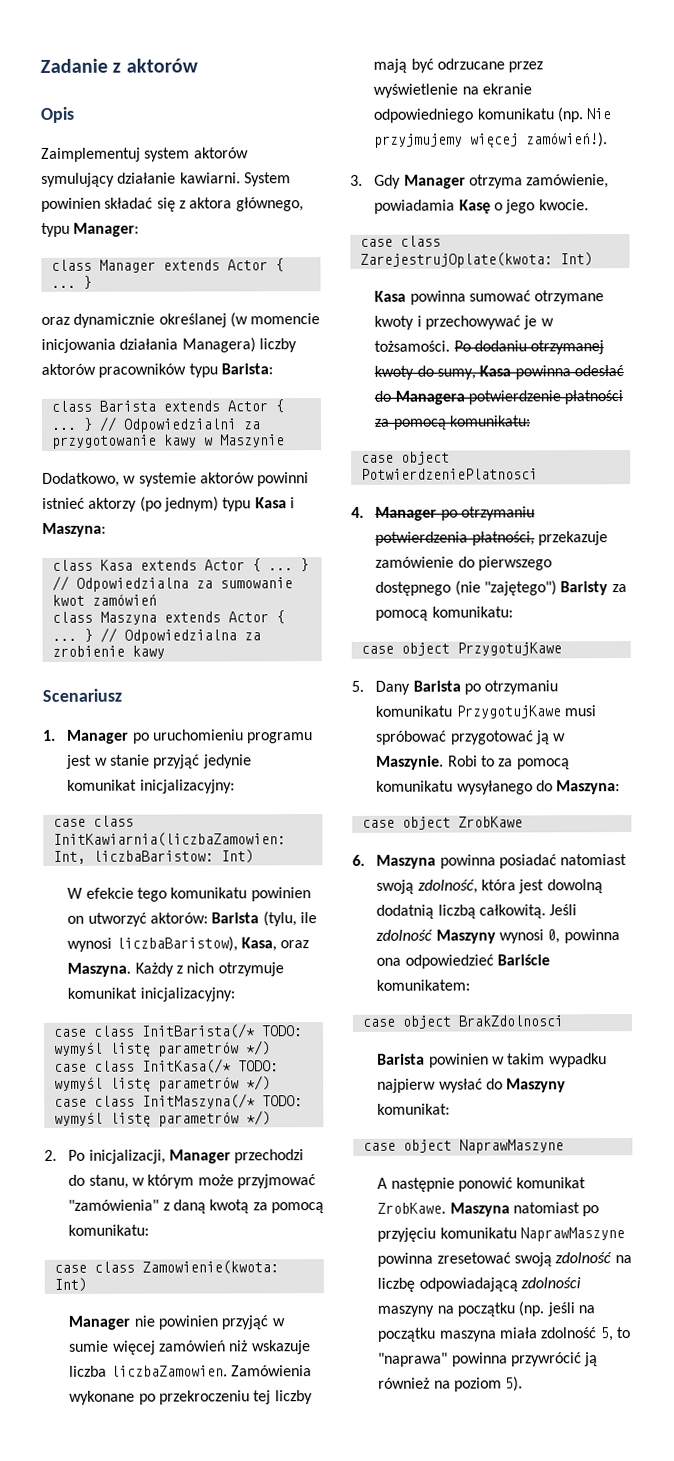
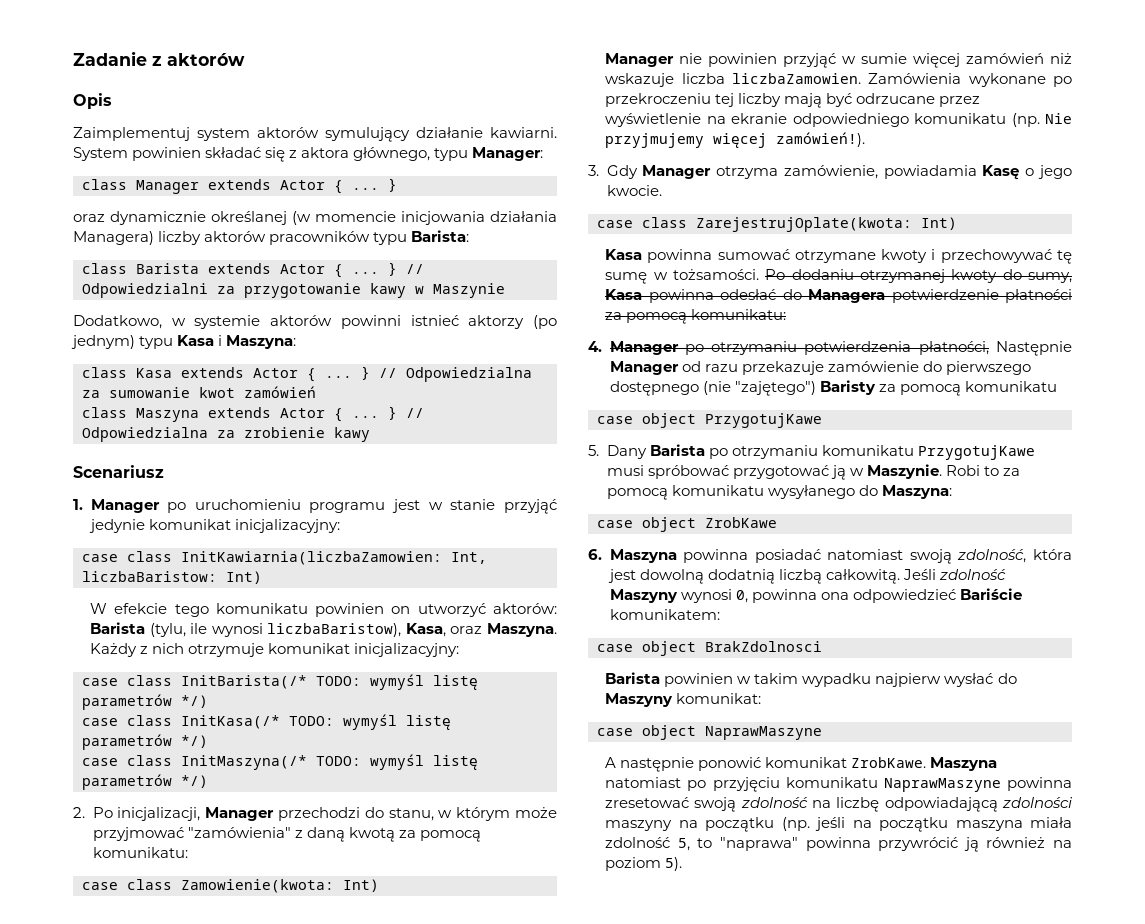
[523,315,538,330] je -> [1057,250,1072,264] [605,272,648,284] tę sumę
[360,451,450,465] [360,468,538,480] // case object PotwierdzeniePlatnosci -> (787, 314) none
(535, 538) none -> [996,341,1072,356] [609,361,738,375] Następnie Manager od razu
[431,606,513,618] komunikatu: -> [964,381,1057,392] komunikatu

